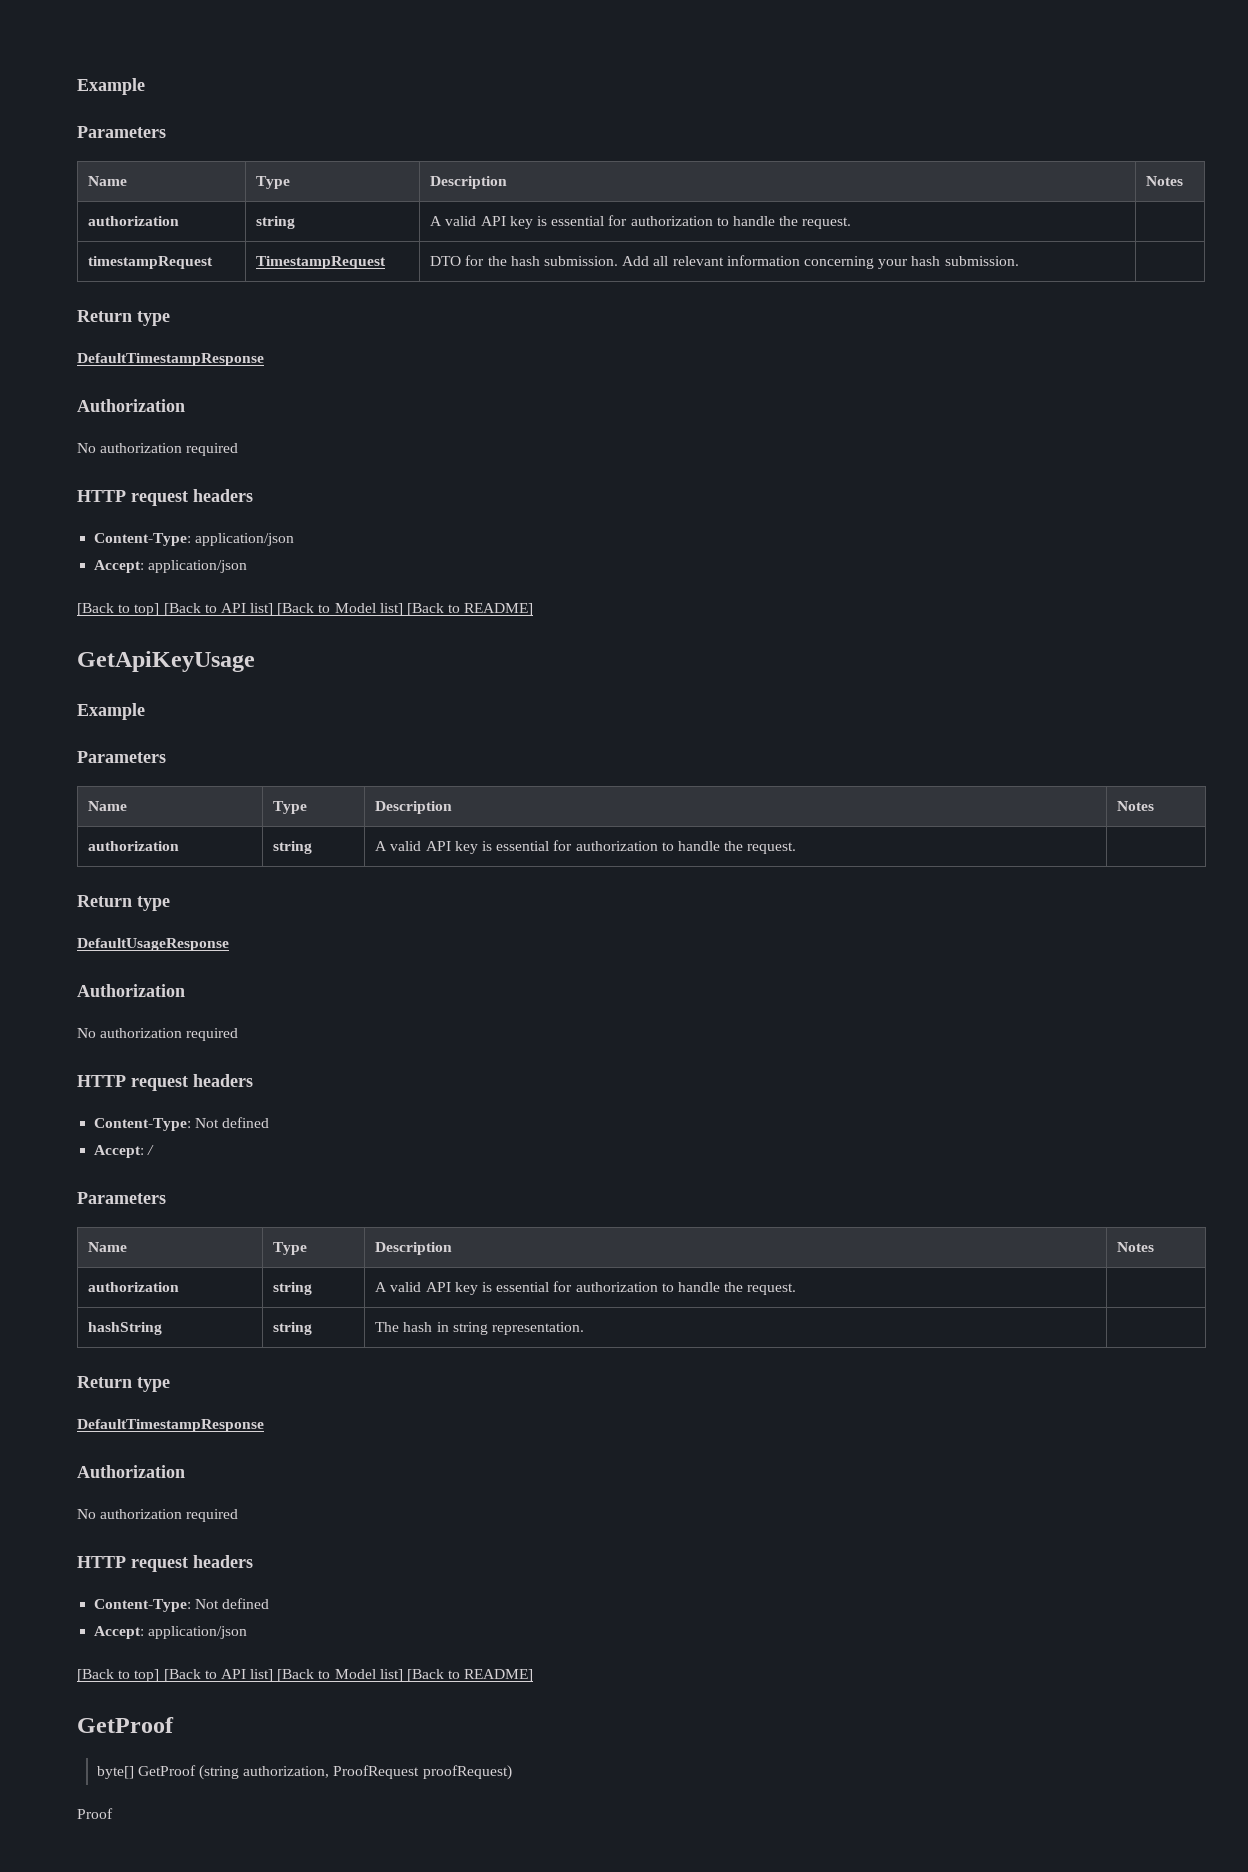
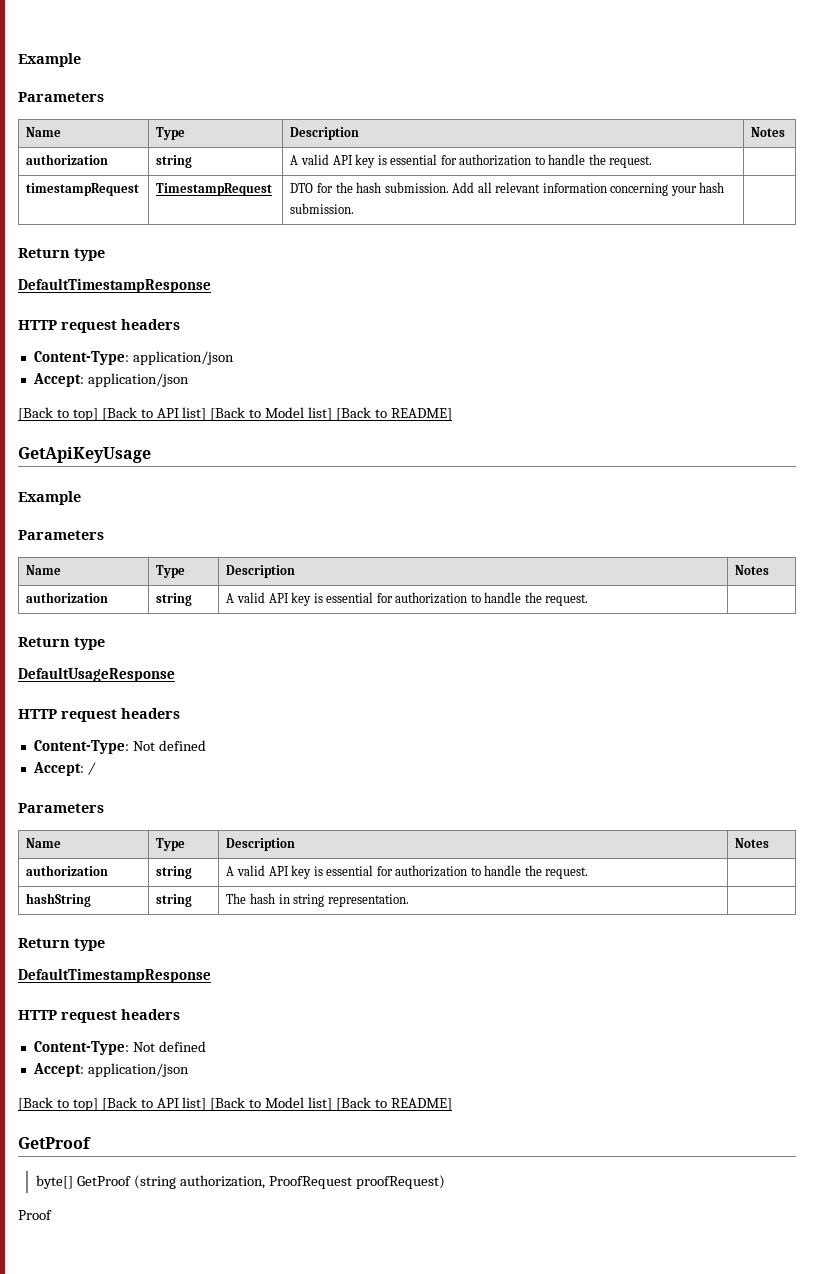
[77,399,185,412] [77,443,239,456] // Authorization // No authorization required -> (211, 285) none
[77,984,185,997] [77,1028,239,1041] // Authorization // No authorization required -> (175, 674) none
[77,1465,185,1478] [77,1509,239,1522] // Authorization // No authorization required -> (211, 975) none

